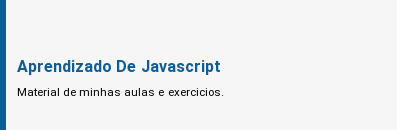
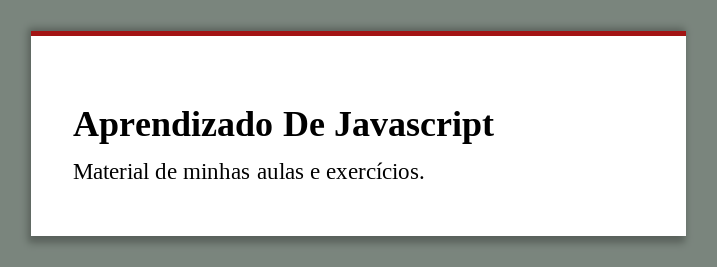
[167,88,224,96] exercicios. -> [326,162,426,179] exercícios.

